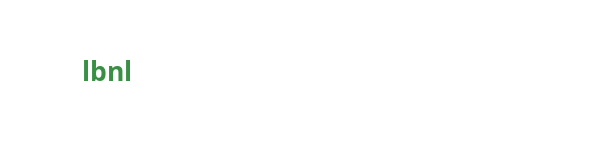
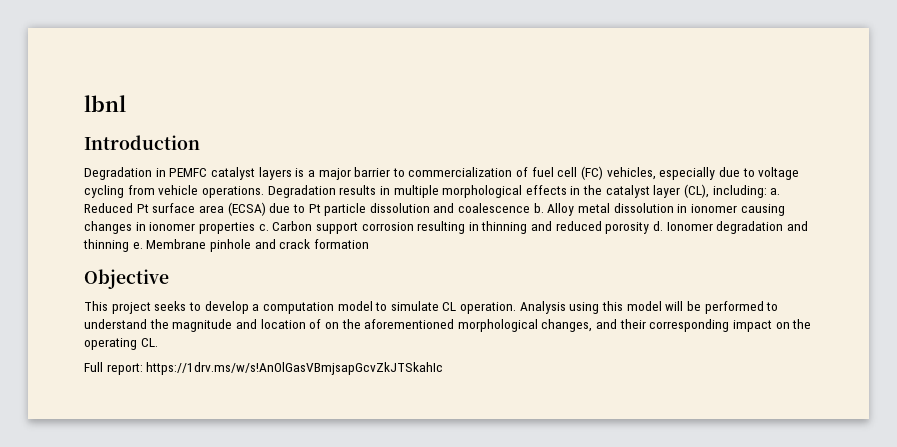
(132, 70) none -> [84,135,200,150] [84,166,800,180] [84,184,781,198] [84,202,785,216] [84,221,808,234] [83,239,369,252] [84,269,169,289] [84,301,779,314] [84,319,812,332] [84,338,158,350] [84,362,444,375] // Introduction // Degradation in PEMFC catalyst layers is a major barrier to commercialization of fuel cell (FC) vehicles, especially due to voltage cycling from vehicle operations. Degradation results in multiple morphological effects in the catalyst layer (CL), including: a. Reduced Pt surface area (ECSA) due to Pt particle dissolution and coalescence b. Alloy metal dissolution in ionomer causing changes in ionomer properties c. Carbon support corrosion resulting in thinning and reduced porosity d. Ionomer degradation and thinning e. Membrane pinhole and crack formation // Objective // This project seeks to develop a computation model to simulate CL operation. Analysis using this model will be performed to understand the magnitude and location of on the aforementioned morphological changes, and their corresponding impact on the operating CL. // Full report: https://1drv.ms/w/s!AnOlGasVBmjsapGcvZkJTSkahIc

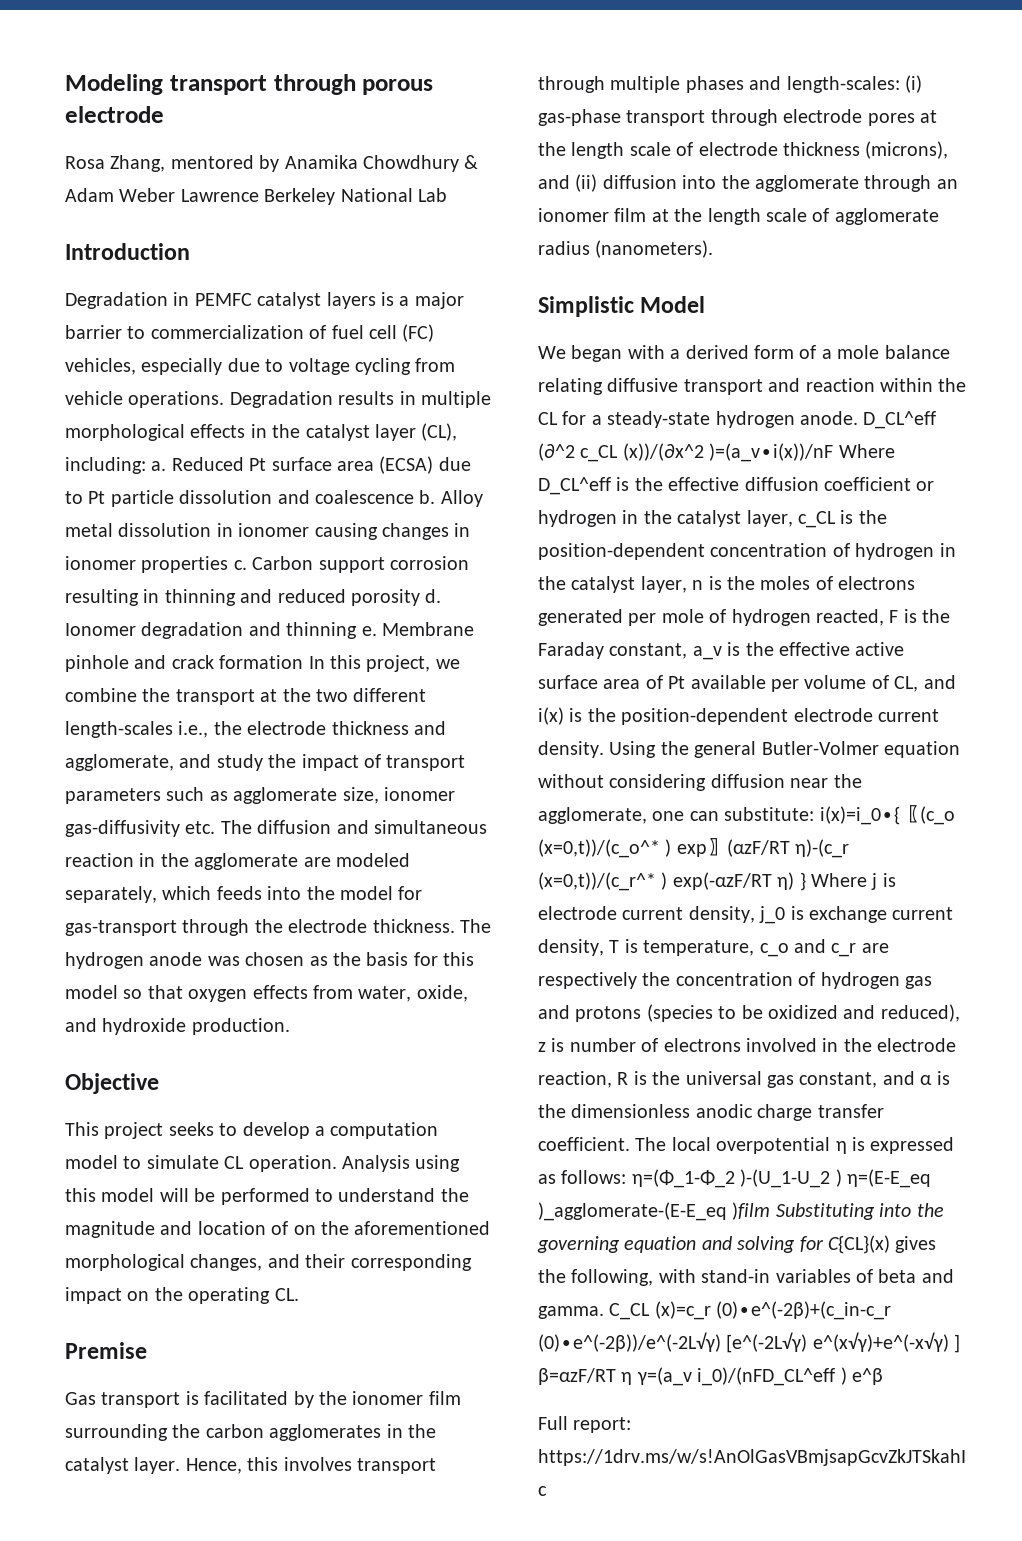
[84,95,126,112] lbnl -> [65,74,434,95] [65,106,164,123] [65,155,479,172] [65,188,447,205] Modeling transport through porous electrode // Rosa Zhang, mentored by Anamika Chowdhury & Adam Weber Lawrence Berkeley National Lab
(369, 244) none -> [308,655,460,672] [65,688,427,705] [65,721,446,738] [65,754,466,771] [65,787,455,804] [65,820,487,837] [65,853,410,870] [65,886,423,903] [65,919,491,936] [65,952,475,969] [65,985,468,1002] [65,1018,290,1035] In this project, we combine the transport at the two different length-scales i.e., the electrode thickness and agglomerate, and study the impact of transport parameters such as agglomerate size, ionomer gas-diffusivity etc. The diffusion and simultaneous reaction in the agglomerate are modeled separately, which feeds into the model for gas-transport through the electrode thickness. The hydrogen anode was chosen as the basis for this model so that oxygen effects from water, oxide, and hydroxide production.
(158, 342) none -> [65,1342,147,1359] [65,1391,461,1408] [65,1424,436,1441] [65,1457,436,1474] [538,75,922,93] [538,109,937,126] [538,141,949,159] [538,174,958,192] [538,208,939,225] [538,240,714,258] [538,296,706,317] [538,345,950,362] [538,378,967,395] [538,411,937,429] [538,443,895,462] [538,477,935,495] [538,510,887,528] [538,543,956,560] [538,576,916,593] [538,609,951,626] [538,642,905,660] [538,675,956,692] [538,707,939,725] [538,741,960,758] [538,774,862,791] [538,805,955,825] [538,838,850,858] [538,872,896,891] [538,906,954,924] [538,939,889,957] [538,972,932,989] [538,1004,960,1022] [538,1038,957,1052] [538,1071,950,1088] [538,1104,884,1121] [538,1137,955,1154] [538,1169,931,1188] [538,1202,944,1221] [537,1235,937,1254] [538,1269,954,1286] [538,1301,892,1320] [538,1332,961,1353] [538,1367,883,1386] // Premise // Gas transport is facilitated by the ionomer film surrounding the carbon agglomerates in the catalyst layer. Hence, this involves transport through multiple phases and length-scales: (i) gas-phase transport through electrode pores at the length scale of electrode thickness (microns), and (ii) diffusion into the agglomerate through an ionomer film at the length scale of agglomerate radius (nanometers). // Simplistic Model // We began with a derived form of a mole balance relating diffusive transport and reaction within the CL for a steady-state hydrogen anode. D_CL^eff (∂^2 c_CL (x))/(∂x^2 )=(a_v∙i(x))/nF Where D_CL^eff is the effective diffusion coefficient or hydrogen in the catalyst layer, c_CL is the position-dependent concentration of hydrogen in the catalyst layer, n is the moles of electrons generated per mole of hydrogen reacted, F is the Faraday constant, a_v is the effective active surface area of Pt available per volume of CL, and i(x) is the position-dependent electrode current density. Using the general Butler-Volmer equation without considering diffusion near the agglomerate, one can substitute: i(x)=i_0∙{〖(c_o (x=0,t))/(c_o^* ) exp〗(αzF/RT η)-(c_r (x=0,t))/(c_r^* ) exp(-αzF/RT η) } Where j is electrode current density, j_0 is exchange current density, T is temperature, c_o and c_r are respectively the concentration of hydrogen gas and protons (species to be oxidized and reduced), z is number of electrons involved in the electrode reaction, R is the universal gas constant, and α is the dimensionless anodic charge transfer coefficient. The local overpotential η is expressed as follows: η=(Φ_1-Φ_2 )-(U_1-U_2 ) η=(E-E_eq )_agglomerate-(E-E_eq )film Substituting into the governing equation and solving for C{CL}(x) gives the following, with stand-in variables of beta and gamma. C_CL (x)=c_r (0)∙e^(-2β)+(c_in-c_r (0)∙e^(-2β))/e^(-2L√γ) [e^(-2L√γ) e^(x√γ)+e^(-x√γ) ] β=αzF/RT η γ=(a_v i_0)/(nFD_CL^eff ) e^β

